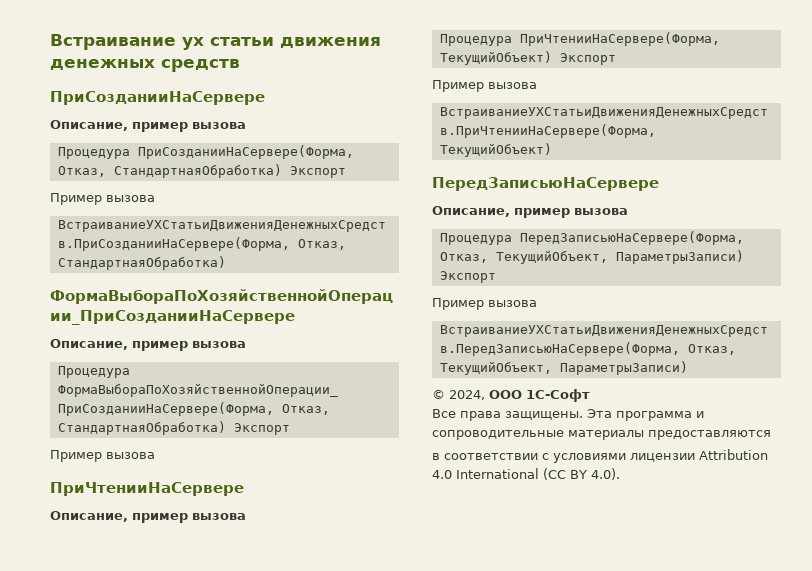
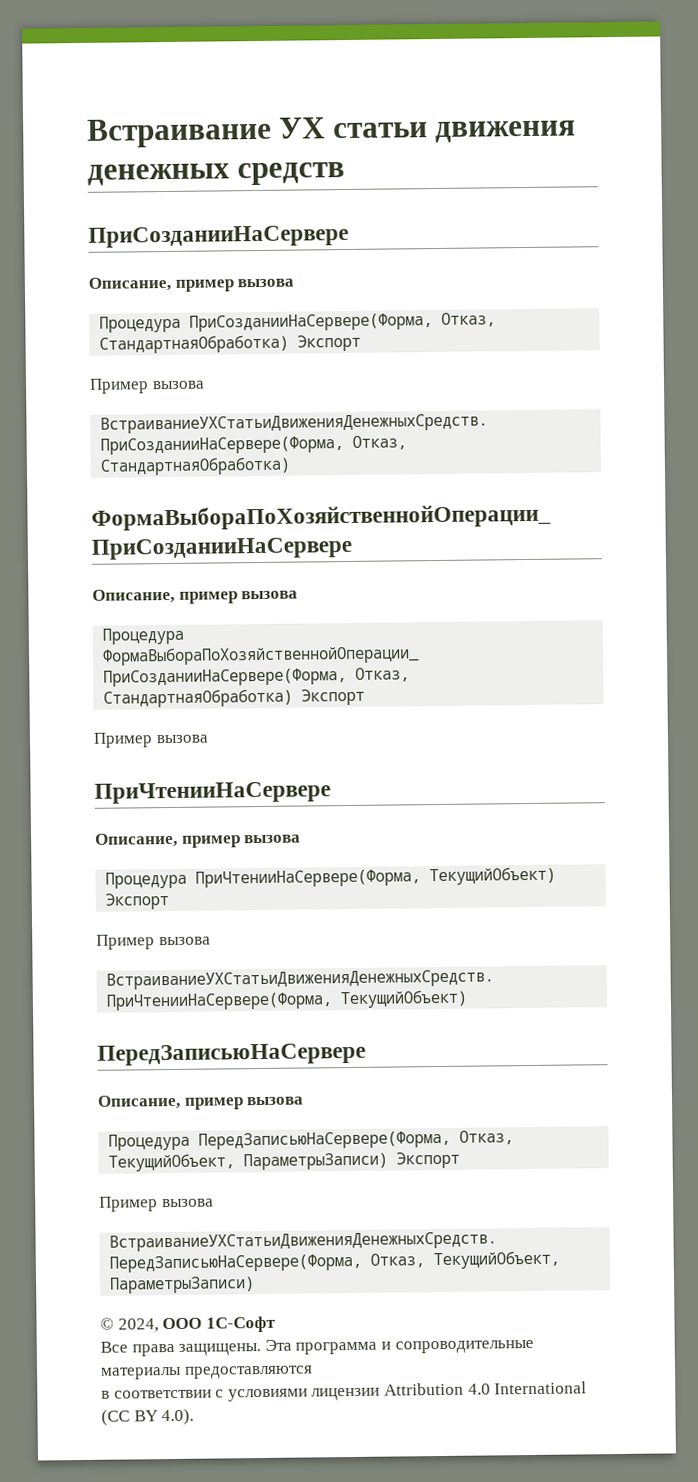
[182,37,204,50] ух -> [279,117,327,139] УХ

